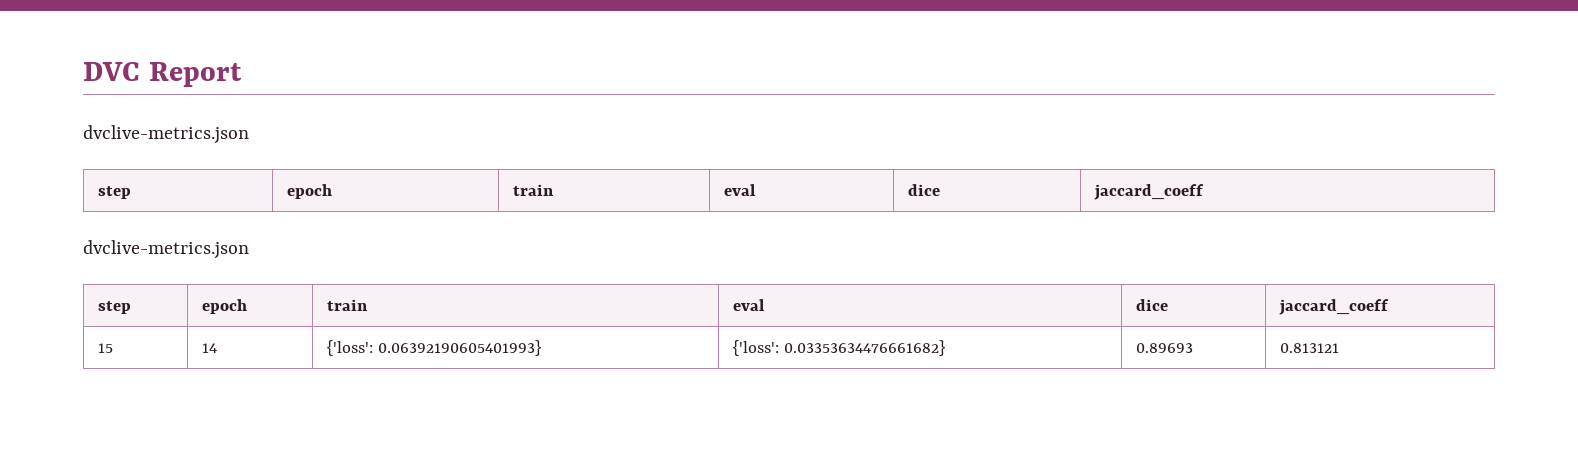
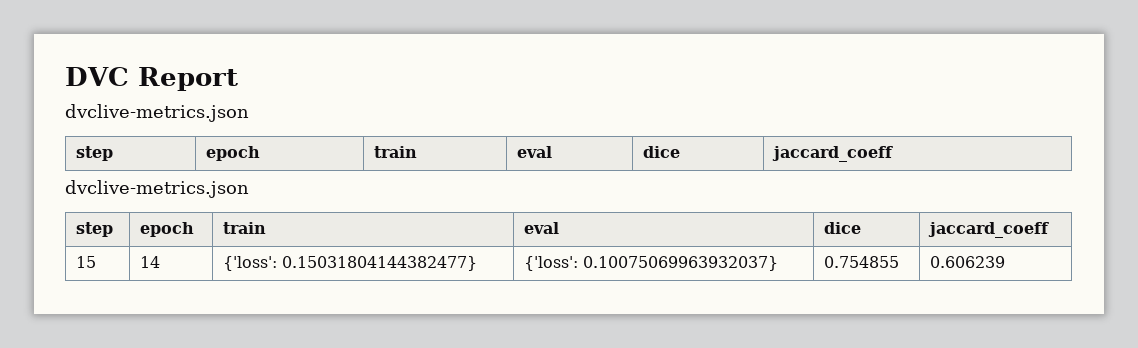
[377,340,541,356] [732,340,945,356] [1135,343,1193,353] [1279,343,1339,353] 0.06392190605401993} | {'loss': 0.03353634476661682} | 0.89693 | 0.813121 -> [281,256,477,271] [523,256,778,271] [823,256,899,268] [929,256,1005,268] 0.15031804144382477} | {'loss': 0.10075069963932037} | 0.754855 | 0.606239

